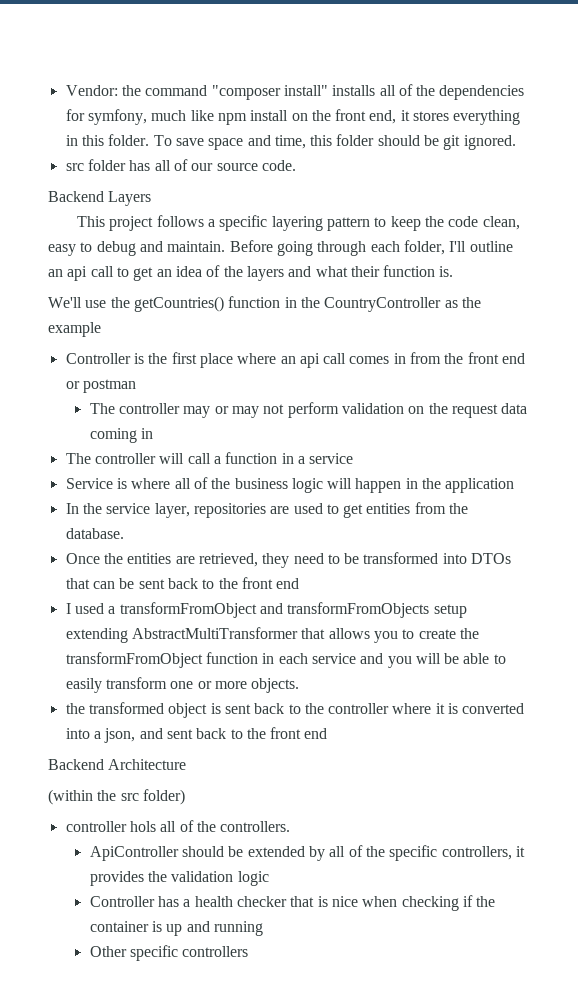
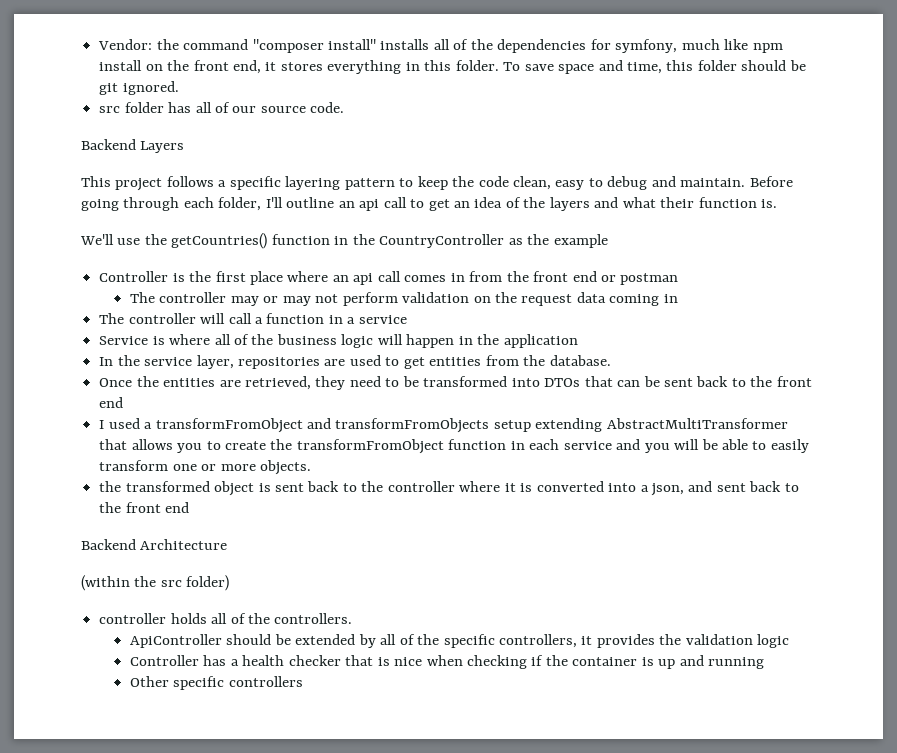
[129,821,156,832] hols -> [170,613,207,624] holds

